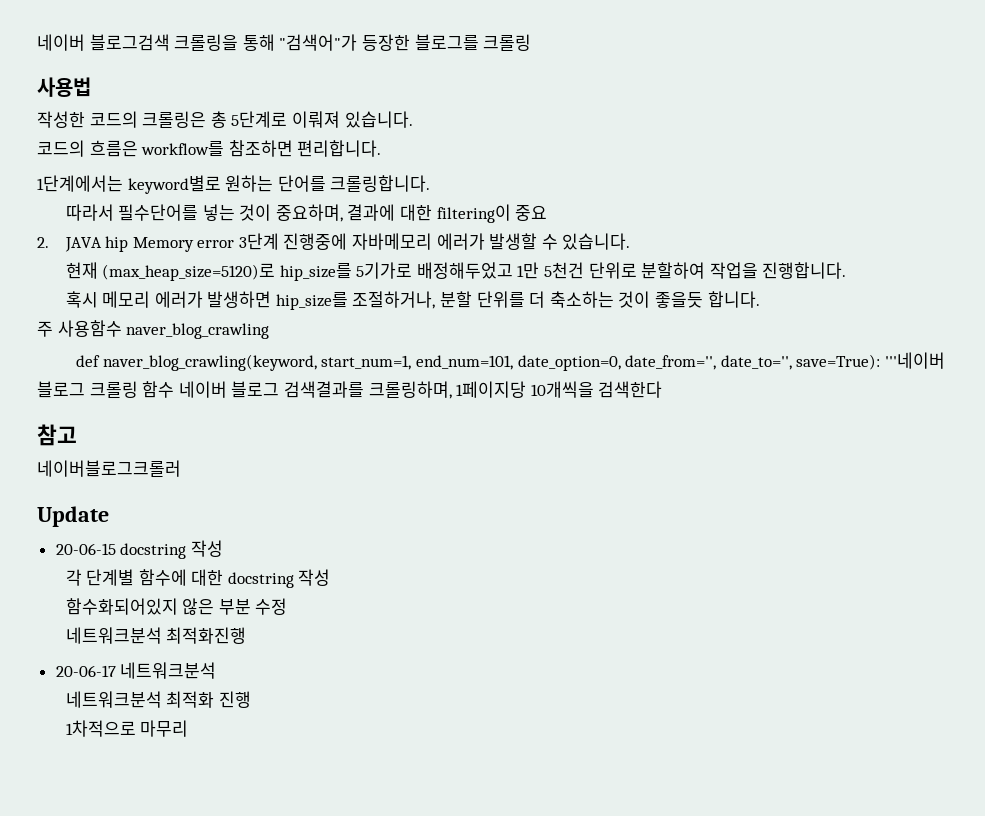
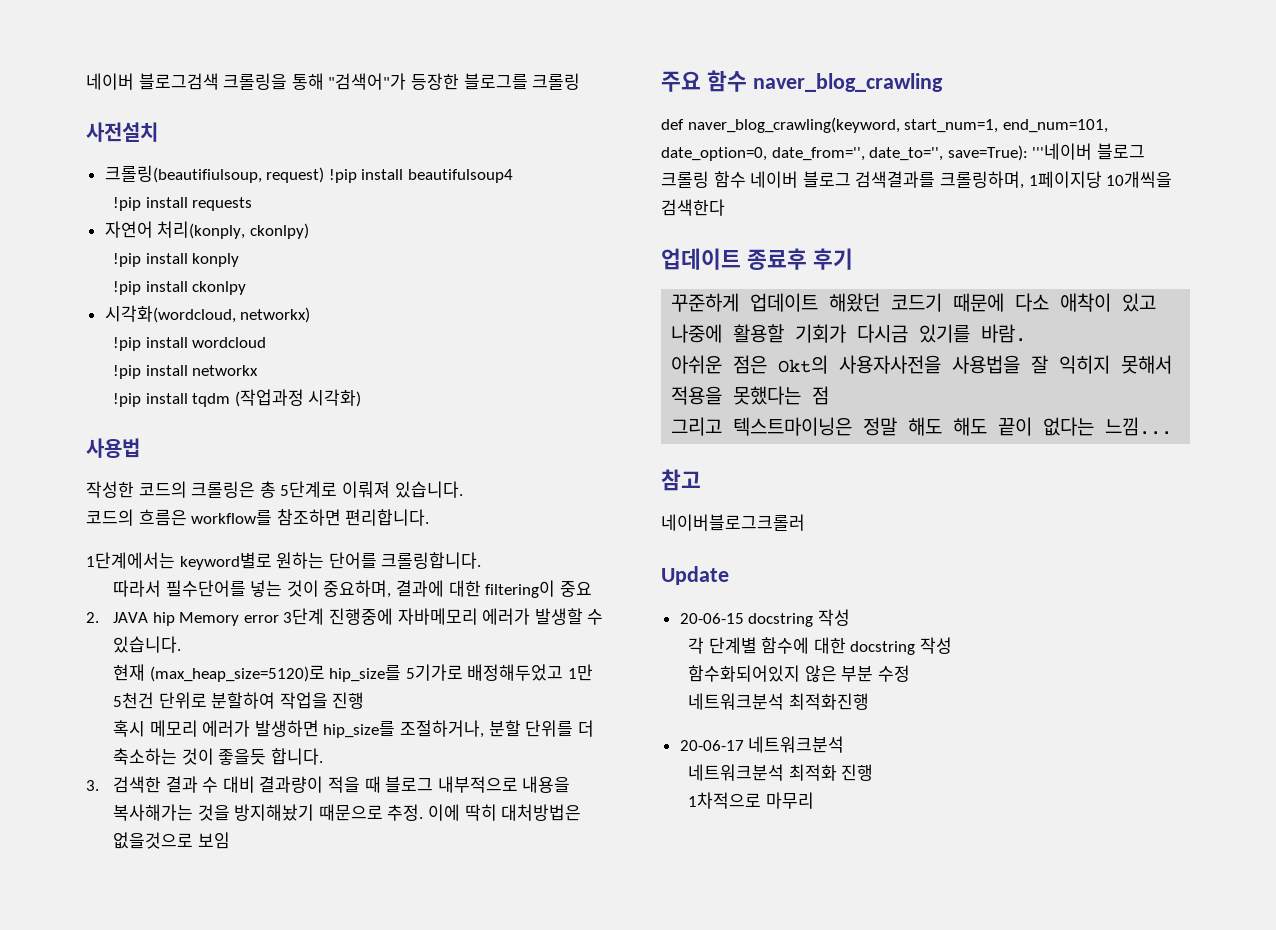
(532, 42) none -> [86,122,158,142] [104,165,514,183] [113,197,253,211] [104,221,309,239] [113,253,240,267] [113,281,247,295] [104,305,311,323] [113,337,267,351] [113,365,259,379] [113,389,362,407] // 사전설치 // 크롤링(beautifiulsoup, request) !pip install beautifulsoup4 // !pip install requests // 자연어 처리(konply, ckonlpy) // !pip install konply // !pip install ckonlpy // 시각화(wordcloud, networkx) // !pip install wordcloud // !pip install networkx // !pip install tqdm (작업과정 시각화)
[762,262,847,279] 진행합니다. -> [332,692,365,709] 진행
[37,320,122,337] 주 사용함수 -> [86,776,571,793] [113,804,582,821] [113,832,230,849] [661,70,747,92] 3. 검색한 결과 수 대비 결과량이 적을 때 블로그 내부적으로 내용을 복사해가는 것을 방지해놨기 때문으로 추정. 이에 딱히 대처방법은 없을것으로 보임 // 주요 함수
(663, 389) none -> [661,248,853,270] [671,293,1157,312] [671,324,1027,343] [671,355,1173,374] [671,386,830,405] [671,417,1173,436] // 업데이트 종료후 후기 // 꾸준하게 업데이트 해왔던 코드기 때문에 다소 애착이 있고 나중에 활용할 기회가 다시금 있기를 바람. // 아쉬운 점은 Okt의 사용자사전을 사용법을 잘 익히지 못해서 적용을 못했다는 점 // 그리고 텍스트마이닝은 정말 해도 해도 끝이 없다는 느낌...

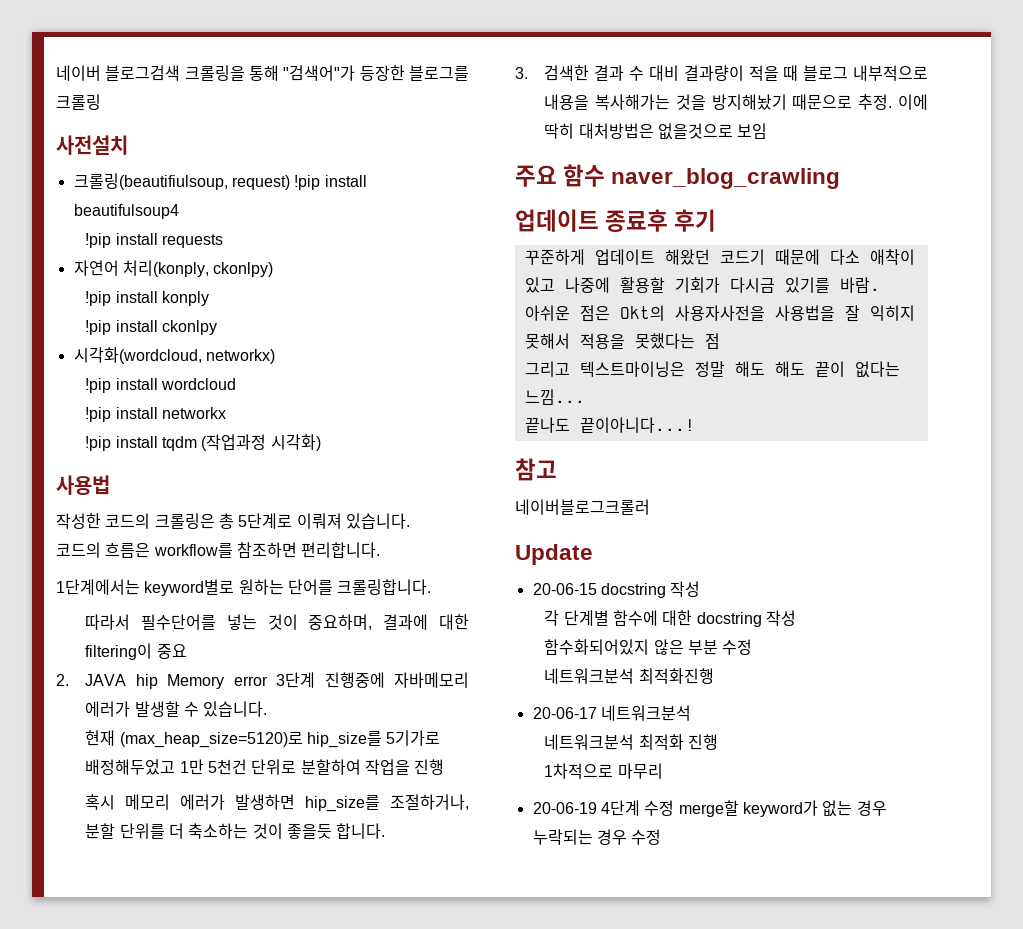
[661,117,1108,133] [661,143,1145,161] [661,171,1173,189] [661,199,725,216] // def naver_blog_crawling(keyword, start_num=1, end_num=101, date_option=0, date_from='', date_to='', save=True): '''네이버 블로그 크롤링 함수 네이버 블로그 검색결과를 크롤링하며, 1페이지당 10개씩을 검색한다 -> (841, 178) none
(1173, 426) none -> [524,417,695,433] // 끝나도 끝이아니다...!
(814, 800) none -> [532,800,887,817] [532,829,662,845] // 20-06-19 4단계 수정 merge할 keyword가 없는 경우 누락되는 경우 수정

